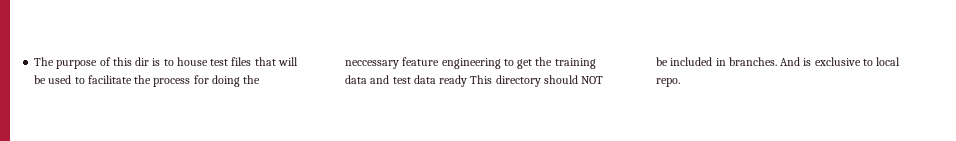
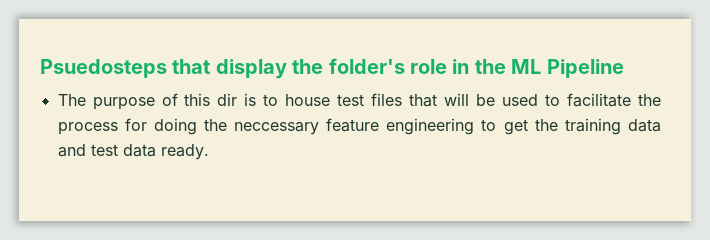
(34, 61) none -> [40,58,624,79] Psuedosteps that display the folder's role in the ML Pipeline //
[439,75,604,87] [656,57,901,66] [656,78,681,87] ready This directory should NOT be included in branches. And is exclusive to local repo. -> [160,144,209,160] ready.

